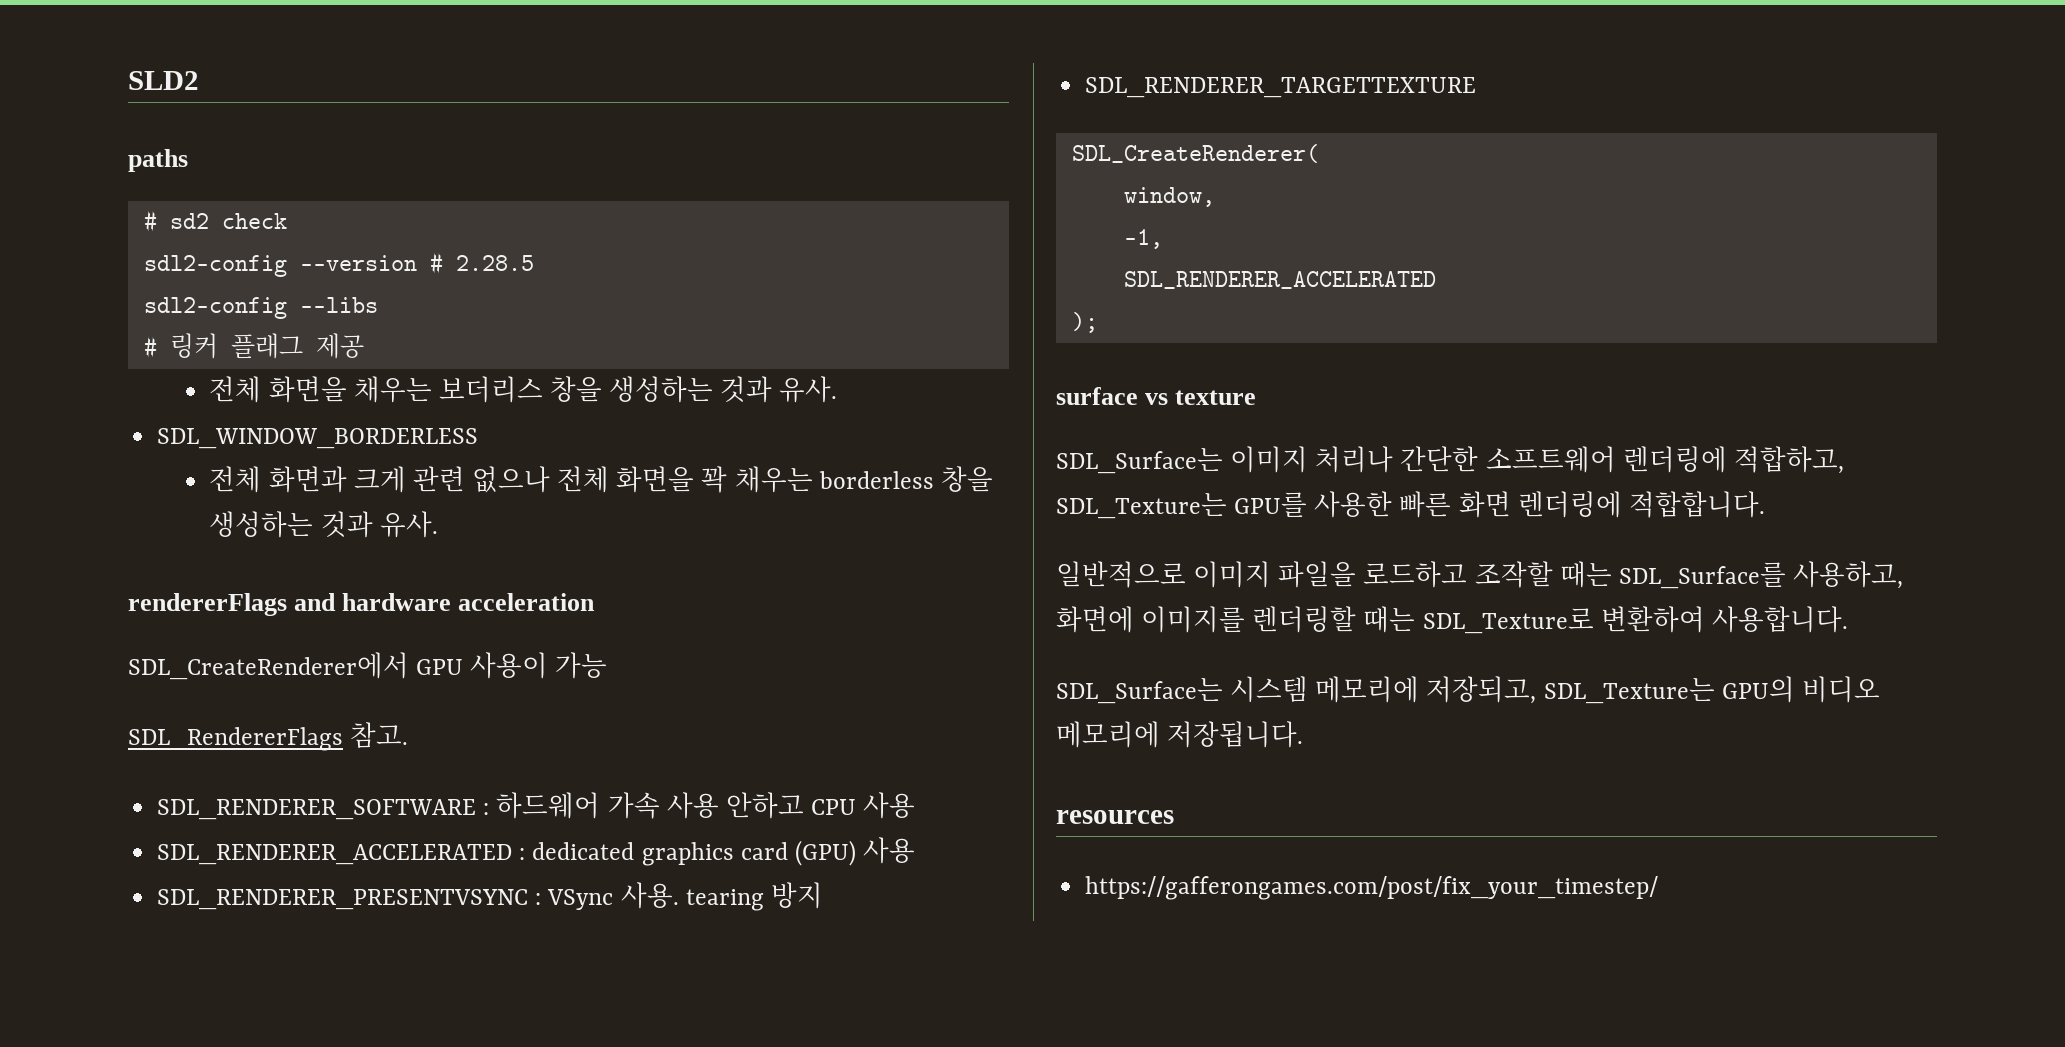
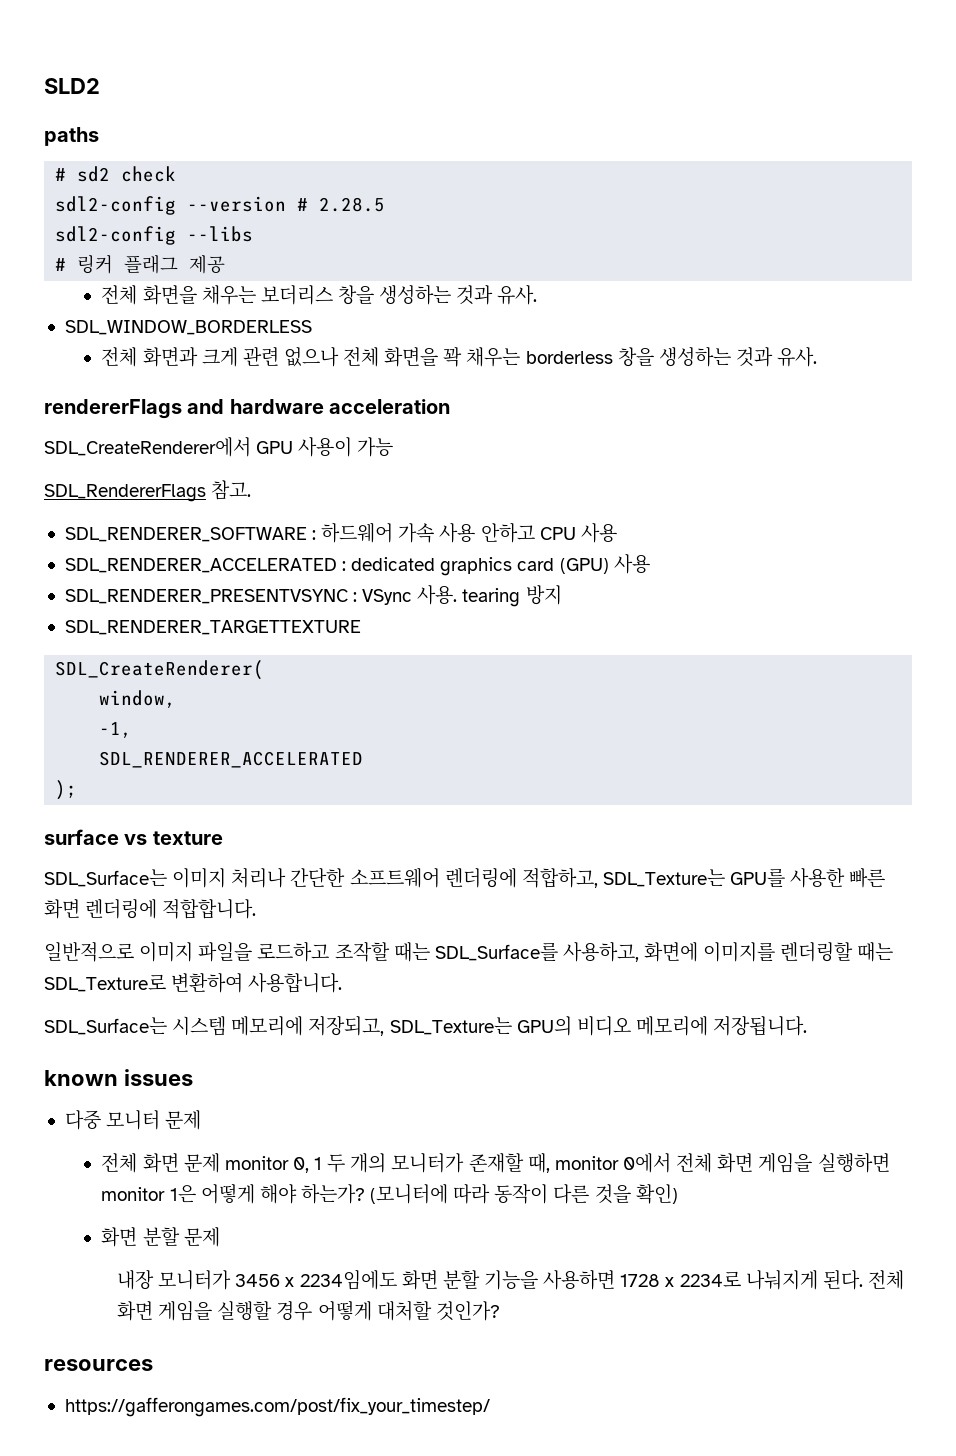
(1304, 734) none -> [44,1069,193,1086] [64,1110,202,1130] [101,1152,890,1173] [101,1184,678,1204] [101,1227,220,1247] [117,1269,904,1290] [117,1300,500,1321] // known issues // 다중 모니터 문제 // 전체 화면 문제 monitor 0, 1 두 개의 모니터가 존재할 때, monitor 0에서 전체 화면 게임을 실행하면 monitor 1은 어떻게 해야 하는가? (모니터에 따라 동작이 다른 것을 확인) // 화면 분할 문제 // 내장 모니터가 3456 x 2234임에도 화면 분할 기능을 사용하면 1728 x 2234로 나눠지게 된다. 전체 화면 게임을 실행할 경우 어떻게 대처할 것인가?

